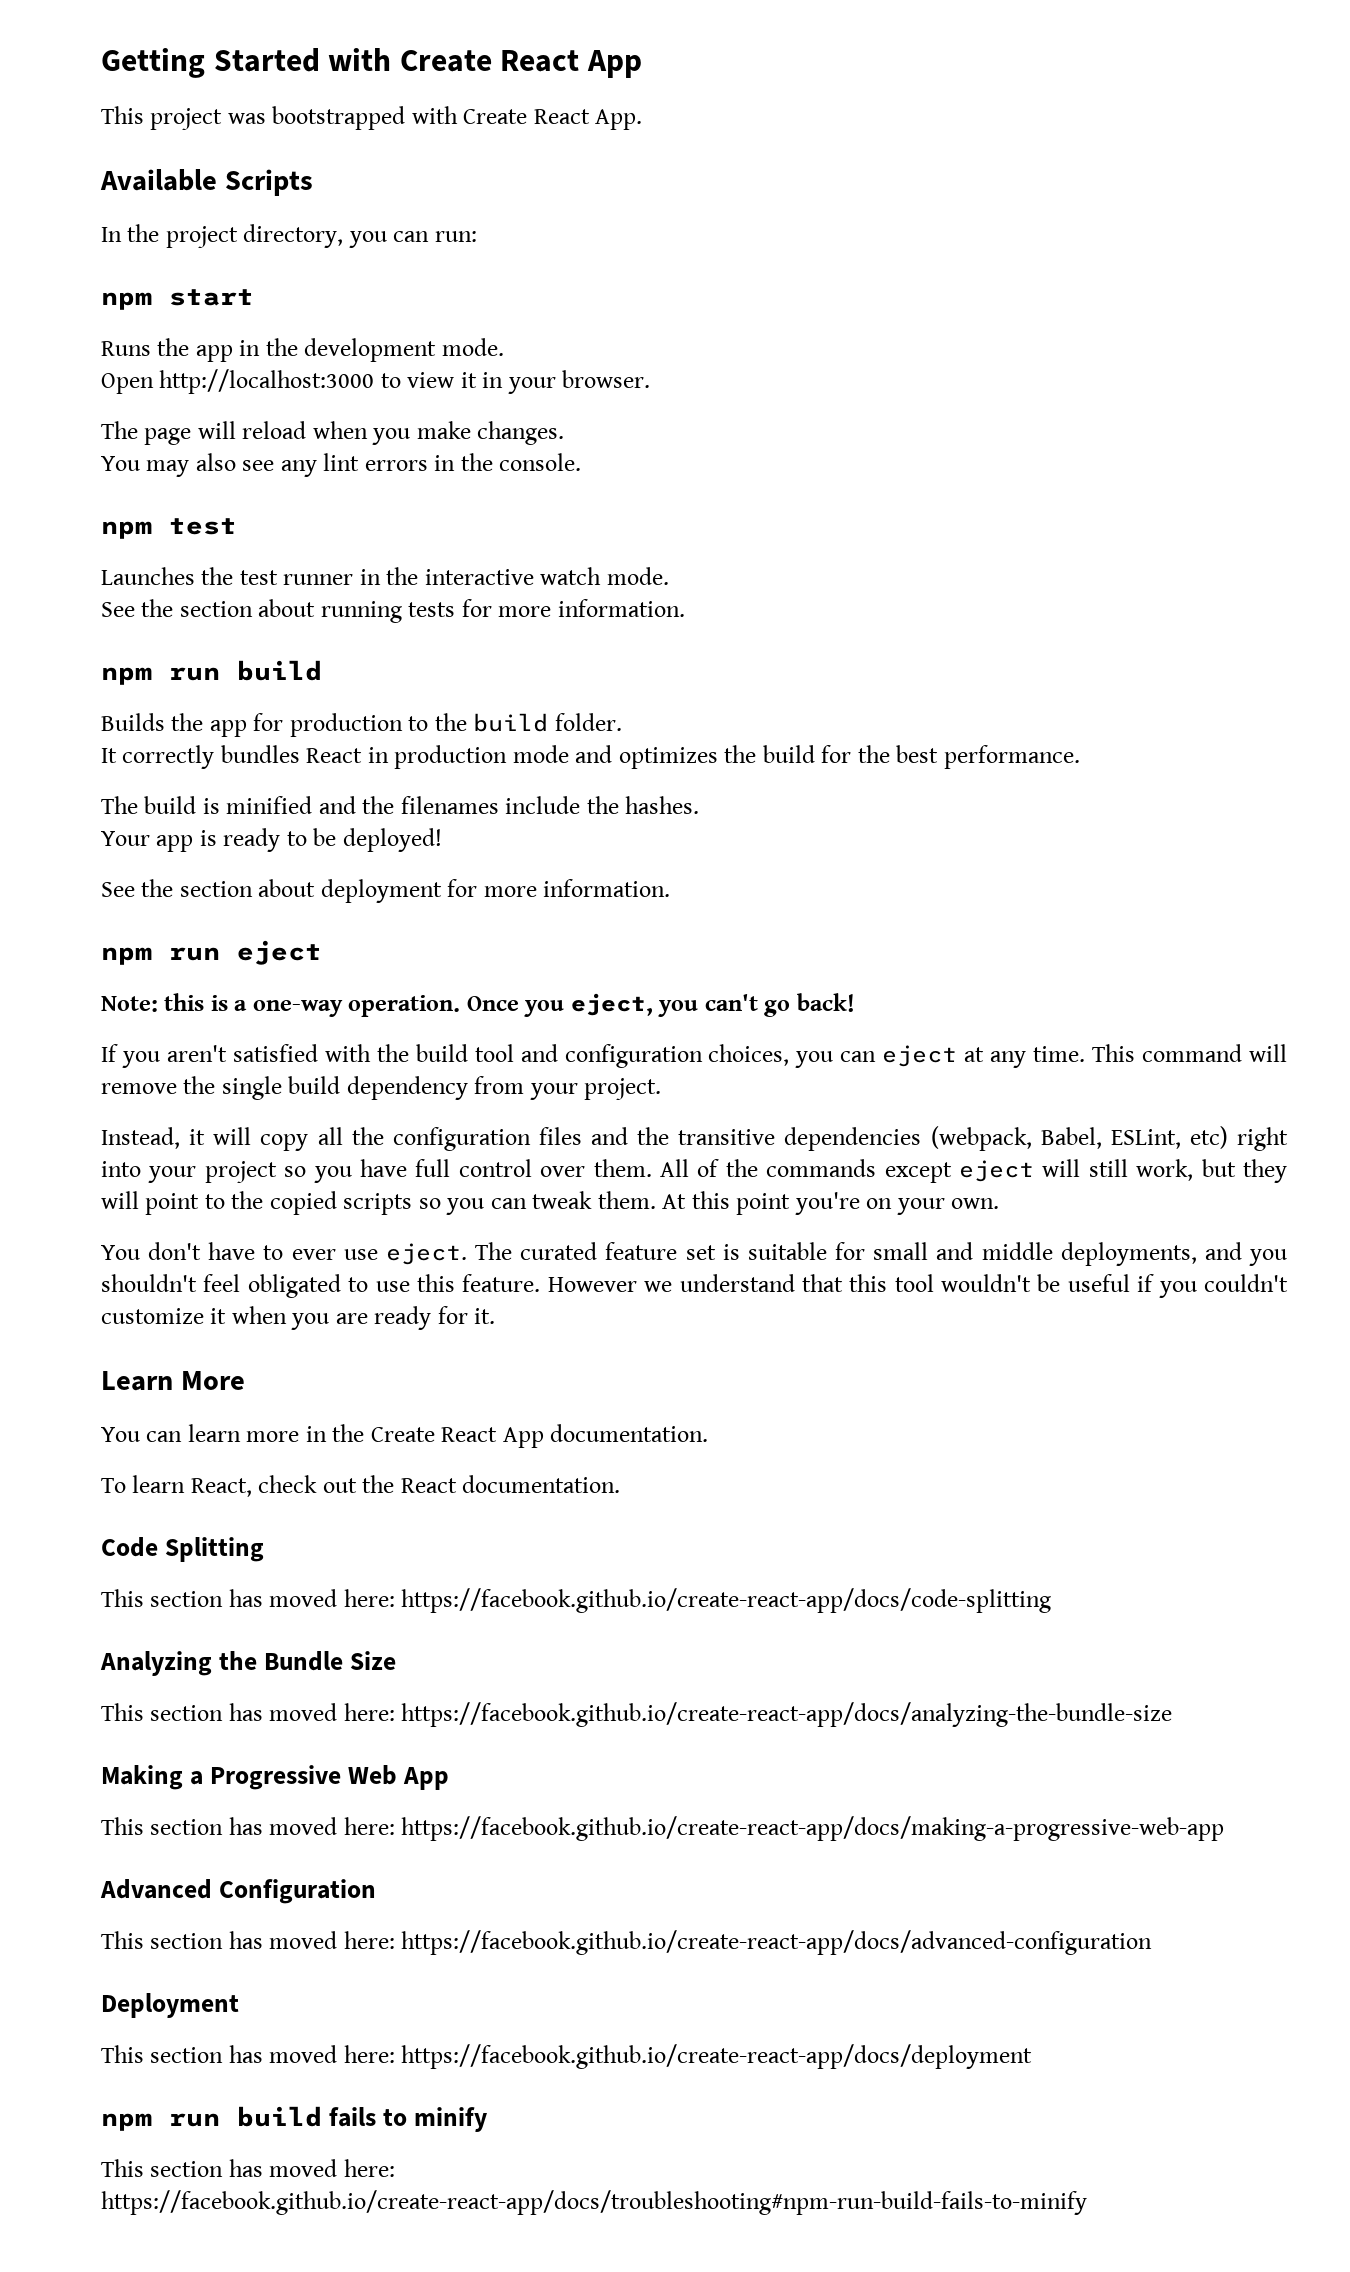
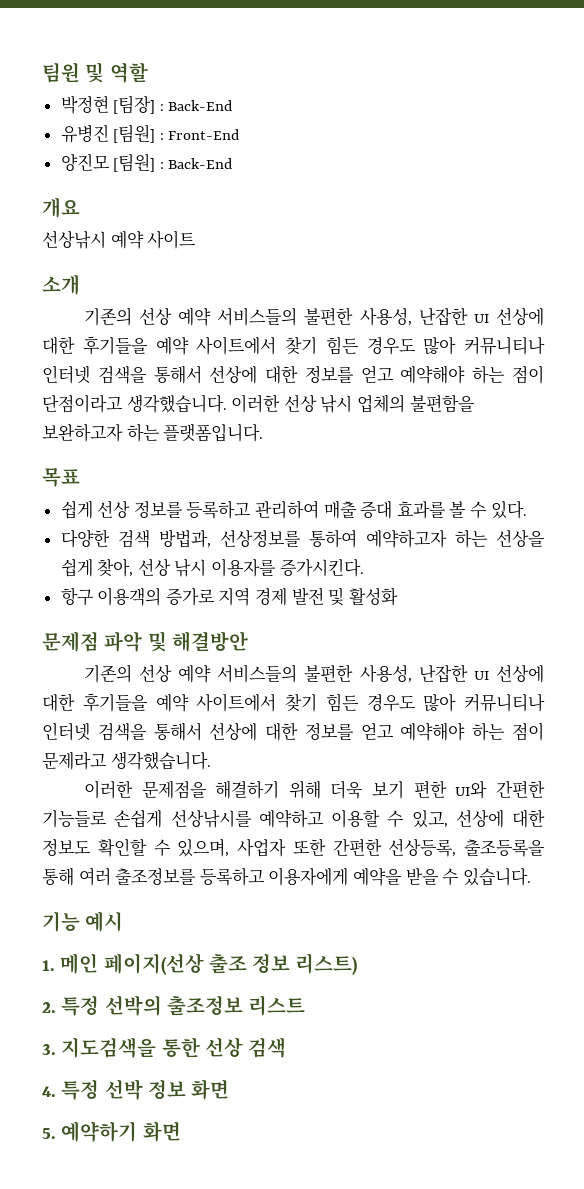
[101,48,642,78] [101,106,643,130] [100,169,313,196] [101,224,477,248] [101,289,254,310] [101,338,504,362] [101,369,651,394] [101,421,565,445] [101,453,582,477] [101,518,237,539] [101,567,669,585] [101,599,685,623] [101,660,322,685] [101,713,622,737] [101,745,1080,769] [101,796,700,814] [101,828,442,852] [101,879,671,903] [101,940,322,965] [101,993,855,1017] [101,1044,1287,1068] [101,1076,662,1100] [101,1126,1288,1151] [101,1159,1287,1183] [101,1191,1000,1215] [101,1242,1287,1266] [101,1274,1289,1298] [101,1306,496,1330] [101,1371,245,1391] [101,1424,709,1448] [101,1475,621,1497] [101,1537,264,1562] [101,1588,1052,1613] [100,1651,396,1676] [101,1702,1173,1727] [101,1765,449,1790] [101,1816,1225,1841] [100,1879,376,1904] [101,1930,1153,1955] [101,1993,239,2018] [101,2044,1033,2069] [101,2106,487,2132] [101,2159,395,2177] [101,2190,1087,2215] Getting Started with Create React App // This project was bootstrapped with Create React App. // Available Scripts // In the project directory, you can run: // npm start // Runs the app in the development mode. // Open http://localhost:3000 to view it in your browser. // The page will reload when you make changes. // You may also see any lint errors in the console. // npm test // Launches the test runner in the interactive watch mode. // See the section about running tests for more information. // npm run build // Builds the app for production to the build folder. // It correctly bundles React in production mode and optimizes the build for the best performance. // The build is minified and the filenames include the hashes. // Your app is ready to be deployed! // See the section about deployment for more information. // npm run eject // Note: this is a one-way operation. Once you eject, you can't go back! // If you aren't satisfied with the build tool and configuration choices, you can eject at any time. This command will remove the single build dependency from your project. // Instead, it will copy all the configuration files and the transitive dependencies (webpack, Babel, ESLint, etc) right into your project so you have full control over them. All of the commands except eject will still work, but they will point to the copied scripts so you can tweak them. At this point you're on your own. // You don't have to ever use eject. The curated feature set is suitable for small and middle deployments, and you shouldn't feel obligated to use this feature. However we understand that this tool wouldn't be useful if you couldn't customize it when you are ready for it. // Learn More // You can learn more in the Create React App documentation. // To learn React, check out the React documentation. // Code Splitting // This section has moved here: https://facebook.github.io/create-react-app/docs/code-splitting // Analyzing the Bundle Size // This section has moved here: https://facebook.github.io/create-react-app/docs/analyzing-the-bundle-size // Making a Progressive Web App // This section has moved here: https://facebook.github.io/create-react-app/docs/making-a-progressive-web-app // Advanced Configuration // This section has moved here: https://facebook.github.io/create-react-app/docs/advanced-configuration // Deployment // This section has moved here: https://facebook.github.io/create-react-app/docs/deployment // npm run build fails to minify // This section has moved here: https://facebook.github.io/create-react-app/docs/troubleshooting#npm-run-build-fails-to-minify -> [42,62,148,83] [60,95,233,114] [60,124,240,143] [60,153,233,172] [42,197,80,218] [42,230,197,249] [42,274,80,295] [83,307,544,326] [42,336,545,355] [42,365,544,384] [42,394,475,413] [42,423,264,442] [42,468,80,487] [60,500,527,519] [60,529,545,548] [60,558,364,577] [60,587,398,606] [42,631,248,652] [83,664,544,683] [42,693,545,712] [42,722,544,741] [42,751,211,770] [83,780,545,799] [42,809,545,828] [42,838,545,857] [42,867,531,886] [42,911,124,932] [42,953,358,975] [42,995,306,1016] [42,1037,287,1058] [42,1079,230,1100] [42,1121,181,1142] 팀원 및 역할 // 박정현 [팀장] : Back-End // 유병진 [팀원] : Front-End // 양진모 [팀원] : Back-End // 개요 // 선상낚시 예약 사이트 // 소개 // 기존의 선상 예약 서비스들의 불편한 사용성, 난잡한 UI 선상에 대한 후기들을 예약 사이트에서 찾기 힘든 경우도 많아 커뮤니티나 인터넷 검색을 통해서 선상에 대한 정보를 얻고 예약해야 하는 점이 단점이라고 생각했습니다. 이러한 선상 낚시 업체의 불편함을 보완하고자 하는 플랫폼입니다. // 목표 // 쉽게 선상 정보를 등록하고 관리하여 매출 증대 효과를 볼 수 있다. // 다양한 검색 방법과, 선상정보를 통하여 예약하고자 하는 선상을 쉽게 찾아, 선상 낚시 이용자를 증가시킨다. // 항구 이용객의 증가로 지역 경제 발전 및 활성화 // 문제점 파악 및 해결방안 // 기존의 선상 예약 서비스들의 불편한 사용성, 난잡한 UI 선상에 대한 후기들을 예약 사이트에서 찾기 힘든 경우도 많아 커뮤니티나 인터넷 검색을 통해서 선상에 대한 정보를 얻고 예약해야 하는 점이 문제라고 생각했습니다. // 이러한 문제점을 해결하기 위해 더욱 보기 편한 UI와 간편한 기능들로 손쉽게 선상낚시를 예약하고 이용할 수 있고, 선상에 대한 정보도 확인할 수 있으며, 사업자 또한 간편한 선상등록, 출조등록을 통해 여러 출조정보를 등록하고 이용자에게 예약을 받을 수 있습니다. // 기능 예시 // 1. 메인 페이지(선상 출조 정보 리스트) // 2. 특정 선박의 출조정보 리스트 // 3. 지도검색을 통한 선상 검색 // 4. 특정 선박 정보 화면 // 5. 예약하기 화면

